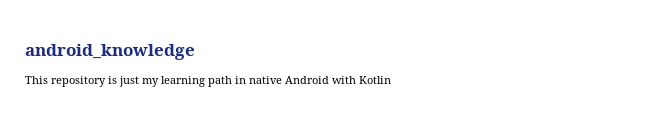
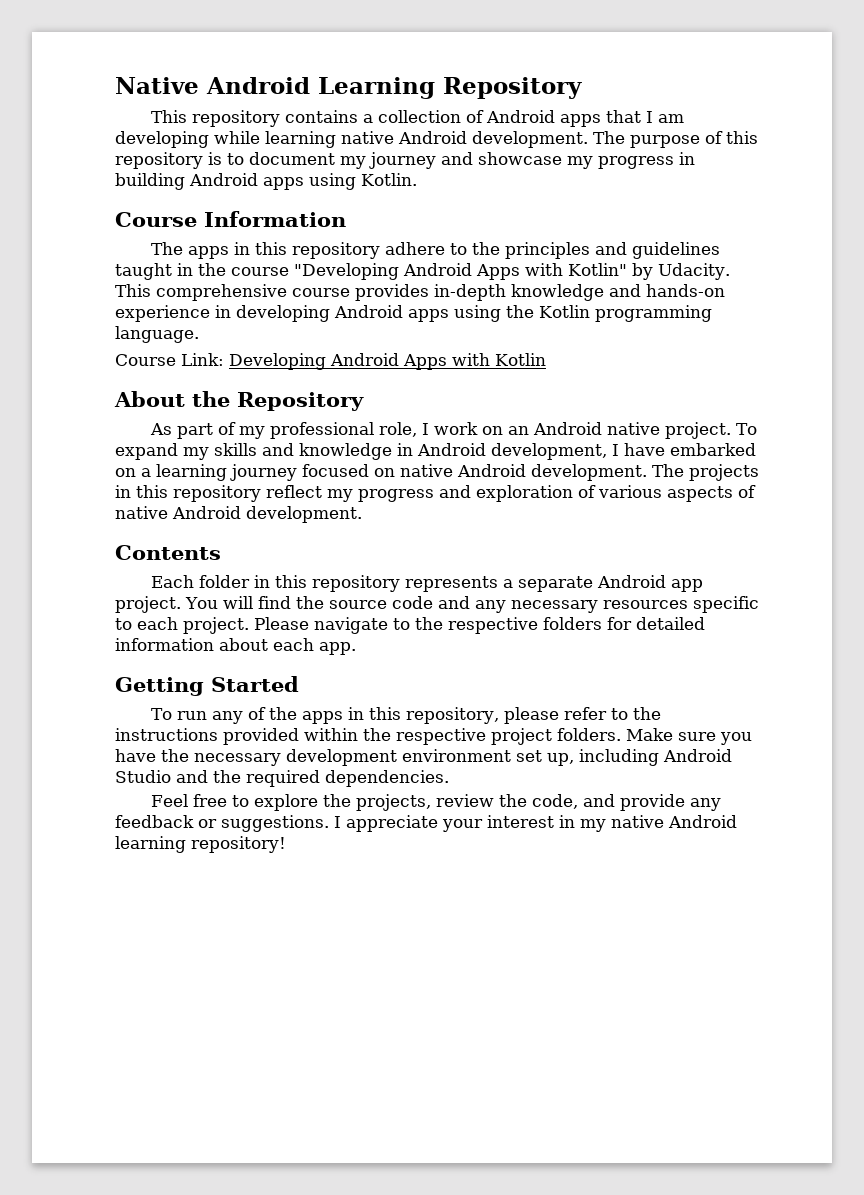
[25,44,195,60] [25,76,391,87] android_knowledge // This repository is just my learning path in native Android with Kotlin -> [115,77,582,99] [151,110,685,127] [115,131,758,148] [115,152,695,169] [115,173,417,190] [115,211,346,227] [151,242,721,259] [115,263,730,280] [115,284,725,301] [115,305,712,322] [115,326,199,343] [115,353,546,370] [114,391,364,411] [150,422,758,439] [115,443,756,460] [115,464,759,481] [115,485,756,502] [115,506,362,523] [115,545,221,560] [151,575,704,592] [115,596,759,613] [115,617,705,634] [115,638,356,655] [115,676,299,696] [151,707,662,724] [115,728,752,745] [115,749,732,766] [115,770,449,787] [151,794,722,811] [115,815,737,832] [115,836,286,853] Native Android Learning Repository // This repository contains a collection of Android apps that I am developing while learning native Android development. The purpose of this repository is to document my journey and showcase my progress in building Android apps using Kotlin. // Course Information // The apps in this repository adhere to the principles and guidelines taught in the course "Developing Android Apps with Kotlin" by Udacity. This comprehensive course provides in-depth knowledge and hands-on experience in developing Android apps using the Kotlin programming language. // Course Link: Developing Android Apps with Kotlin // About the Repository // As part of my professional role, I work on an Android native project. To expand my skills and knowledge in Android development, I have embarked on a learning journey focused on native Android development. The projects in this repository reflect my progress and exploration of various aspects of native Android development. // Contents // Each folder in this repository represents a separate Android app project. You will find the source code and any necessary resources specific to each project. Please navigate to the respective folders for detailed information about each app. // Getting Started // To run any of the apps in this repository, please refer to the instructions provided within the respective project folders. Make sure you have the necessary development environment set up, including Android Studio and the required dependencies. // Feel free to explore the projects, review the code, and provide any feedback or suggestions. I appreciate your interest in my native Android learning repository!

